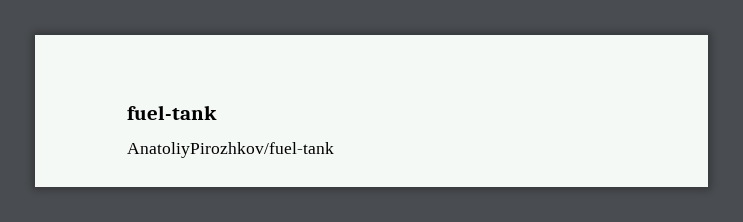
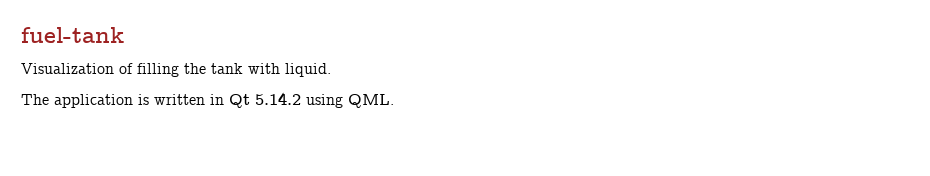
[127,142,334,158] AnatoliyPirozhkov/fuel-tank -> [21,63,331,77] [21,92,394,108] Visualization of filling the tank with liquid. // The application is written in Qt 5.14.2 using QML.

